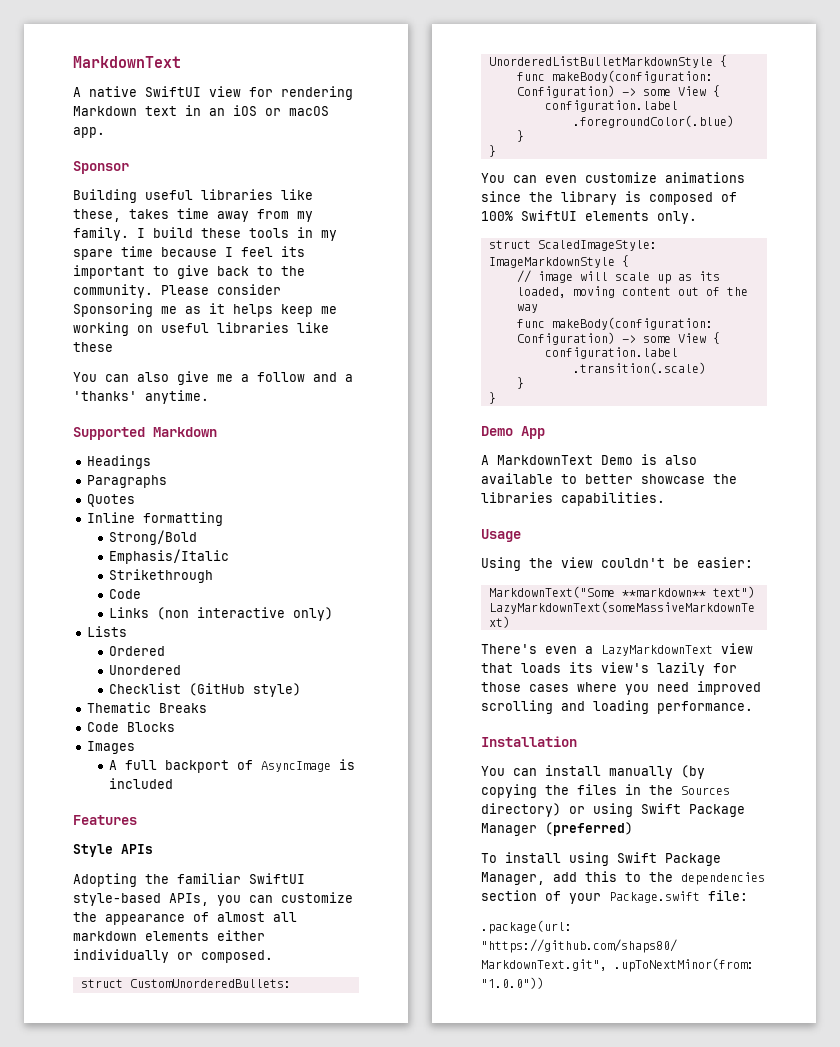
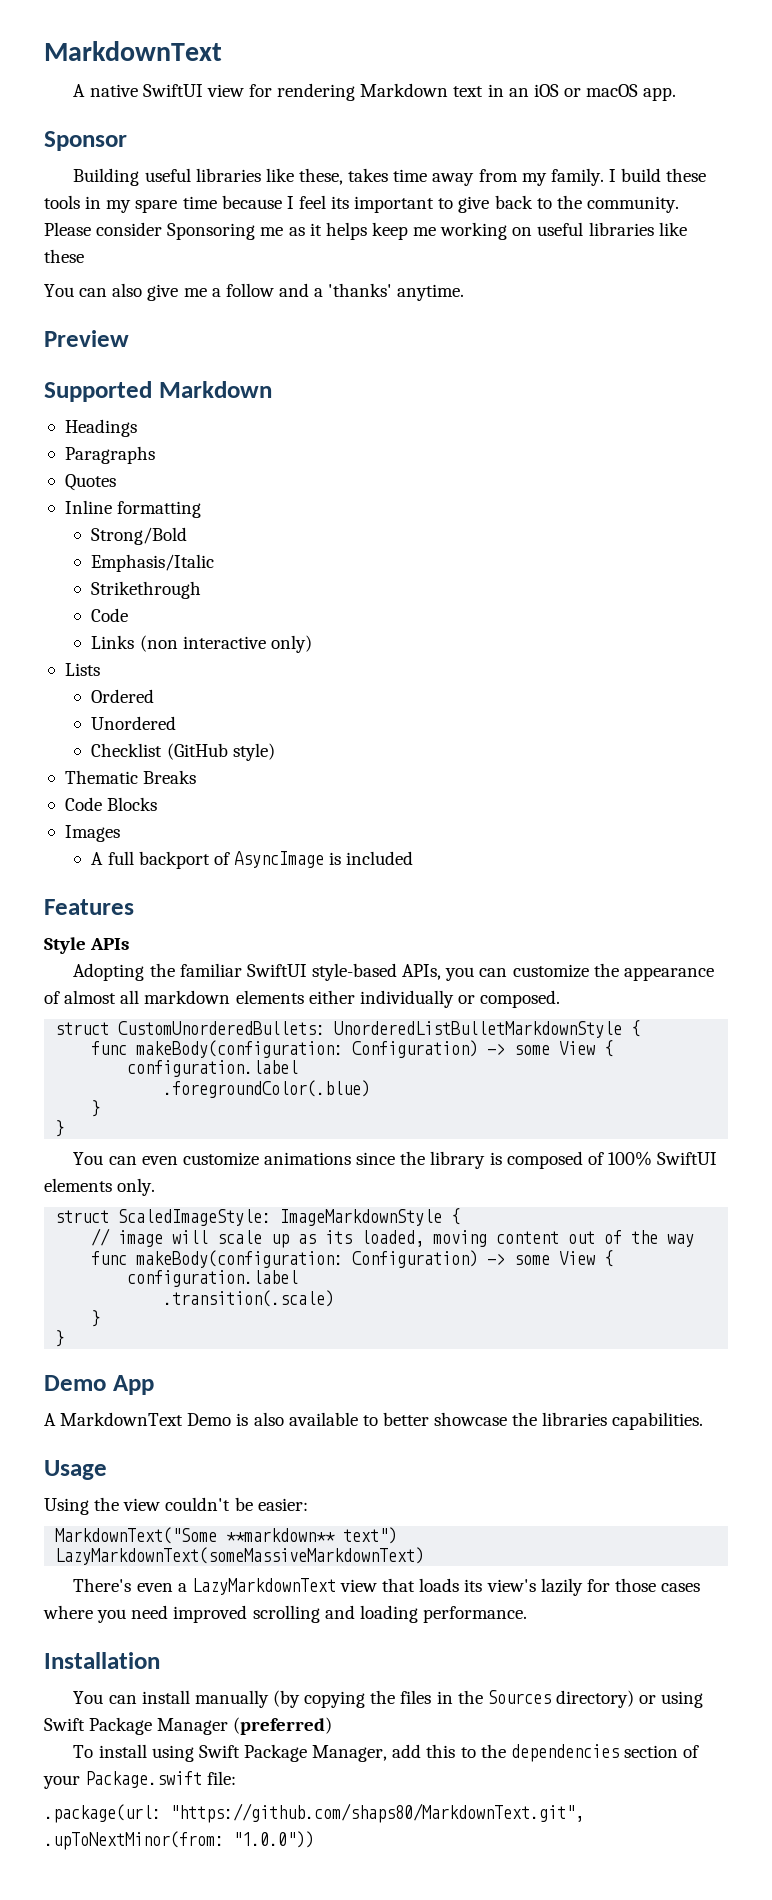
(209, 397) none -> [44,330,129,347] // Preview

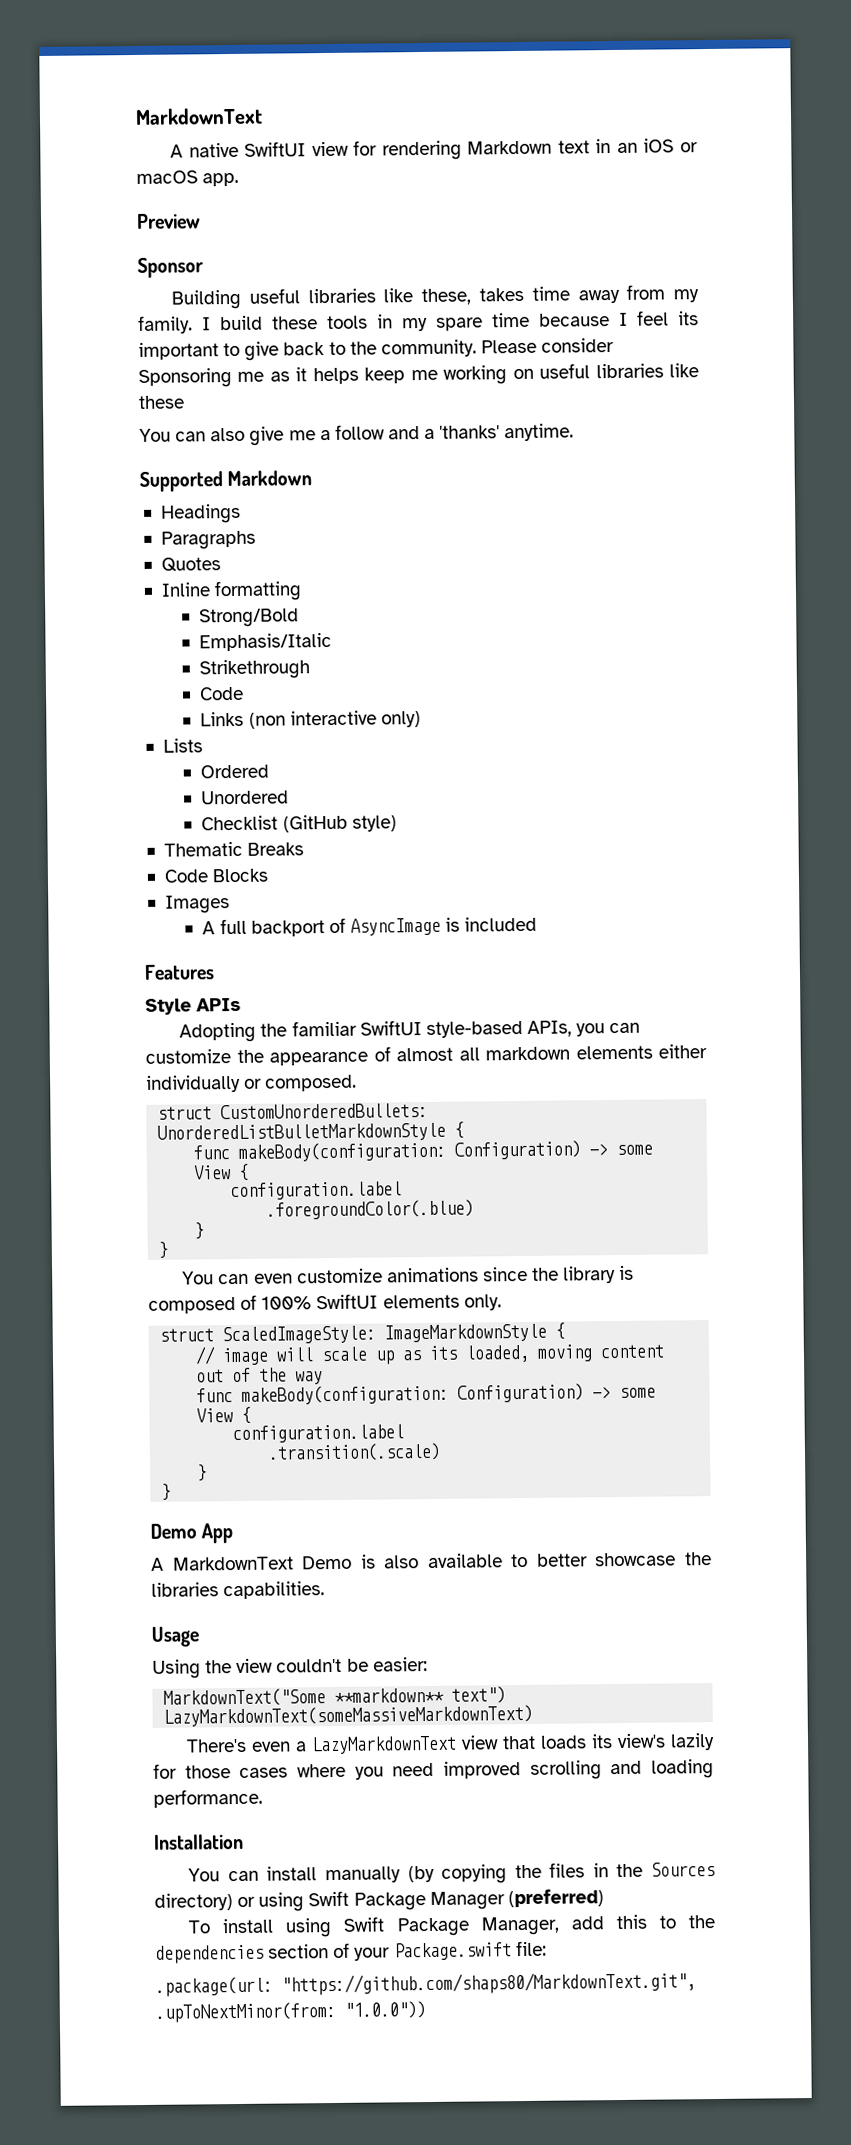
(677, 94) none -> [136,213,201,229] // Preview
[44,330,129,347] // Preview -> (575, 432) none

